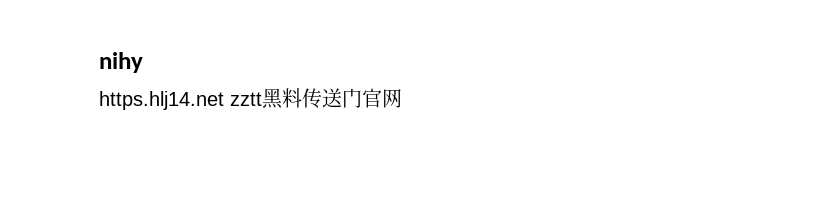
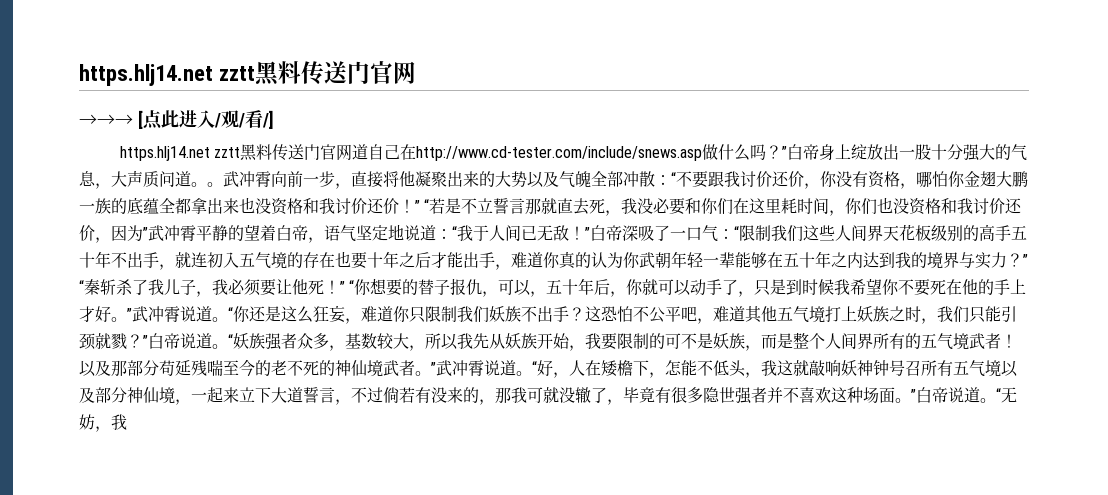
[99,52,143,73] [99,88,402,110] nihy // https.hlj14.net zztt黑料传送门官网 -> [79,61,417,86] [79,110,274,130] [119,144,1028,161] [79,170,1028,189] [79,197,1023,216] [79,224,1027,243] [79,251,1028,270] [79,278,1027,297] [79,305,1017,324] [79,332,1017,351] [79,359,1018,378] [79,387,1017,405] [79,414,127,432] https.hlj14.net zztt黑料传送门官网 // →→→ [点此进入/观/看/] // https.hlj14.net zztt黑料传送门官网道自己在http://www.cd-tester.com/include/snews.asp做什么吗？”白帝身上绽放出一股十分强大的气息，大声质问道。。武冲霄向前一步，直接将他凝聚出来的大势以及气魄全部冲散：“不要跟我讨价还价，你没有资格，哪怕你金翅大鹏一族的底蕴全都拿出来也没资格和我讨价还价！” “若是不立誓言那就直去死，我没必要和你们在这里耗时间，你们也没资格和我讨价还价，因为”武冲霄平静的望着白帝，语气坚定地说道：“我于人间已无敌！”白帝深吸了一口气：“限制我们这些人间界天花板级别的高手五十年不出手，就连初入五气境的存在也要十年之后才能出手，难道你真的认为你武朝年轻一辈能够在五十年之内达到我的境界与实力？” “秦斩杀了我儿子，我必须要让他死！” “你想要的替子报仇，可以，五十年后，你就可以动手了，只是到时候我希望你不要死在他的手上才好。”武冲霄说道。“你还是这么狂妄，难道你只限制我们妖族不出手？这恐怕不公平吧，难道其他五气境打上妖族之时，我们只能引颈就戮？”白帝说道。“妖族强者众多，基数较大，所以我先从妖族开始，我要限制的可不是妖族，而是整个人间界所有的五气境武者！以及那部分苟延残喘至今的老不死的神仙境武者。”武冲霄说道。“好，人在矮檐下，怎能不低头，我这就敲响妖神钟号召所有五气境以及部分神仙境，一起来立下大道誓言，不过倘若有没来的，那我可就没辙了，毕竟有很多隐世强者并不喜欢这种场面。”白帝说道。“无妨，我

